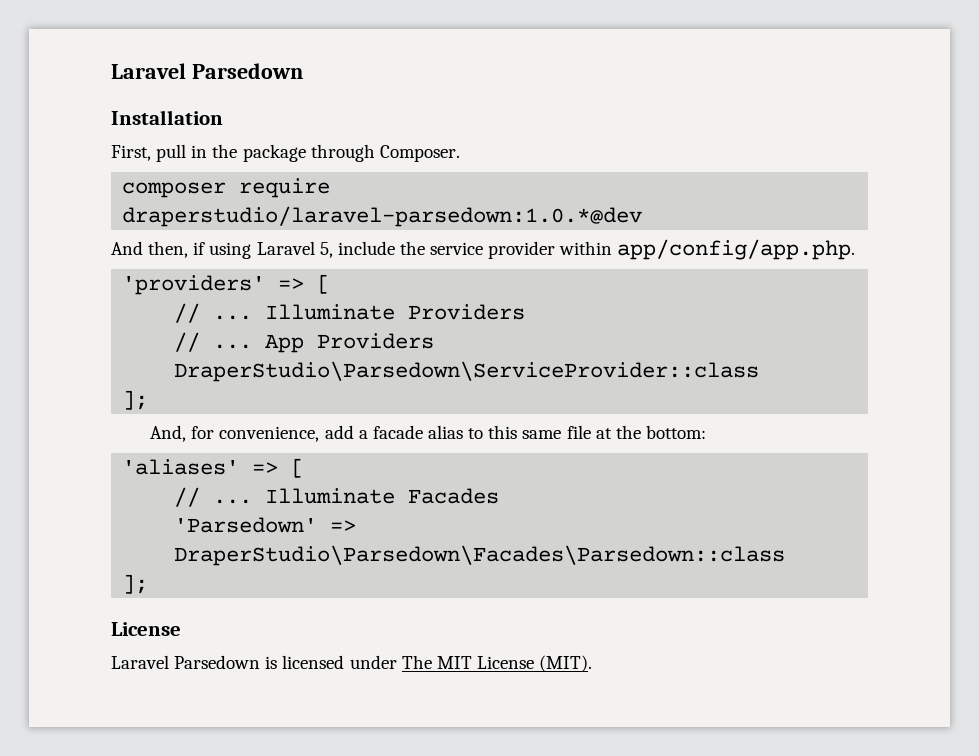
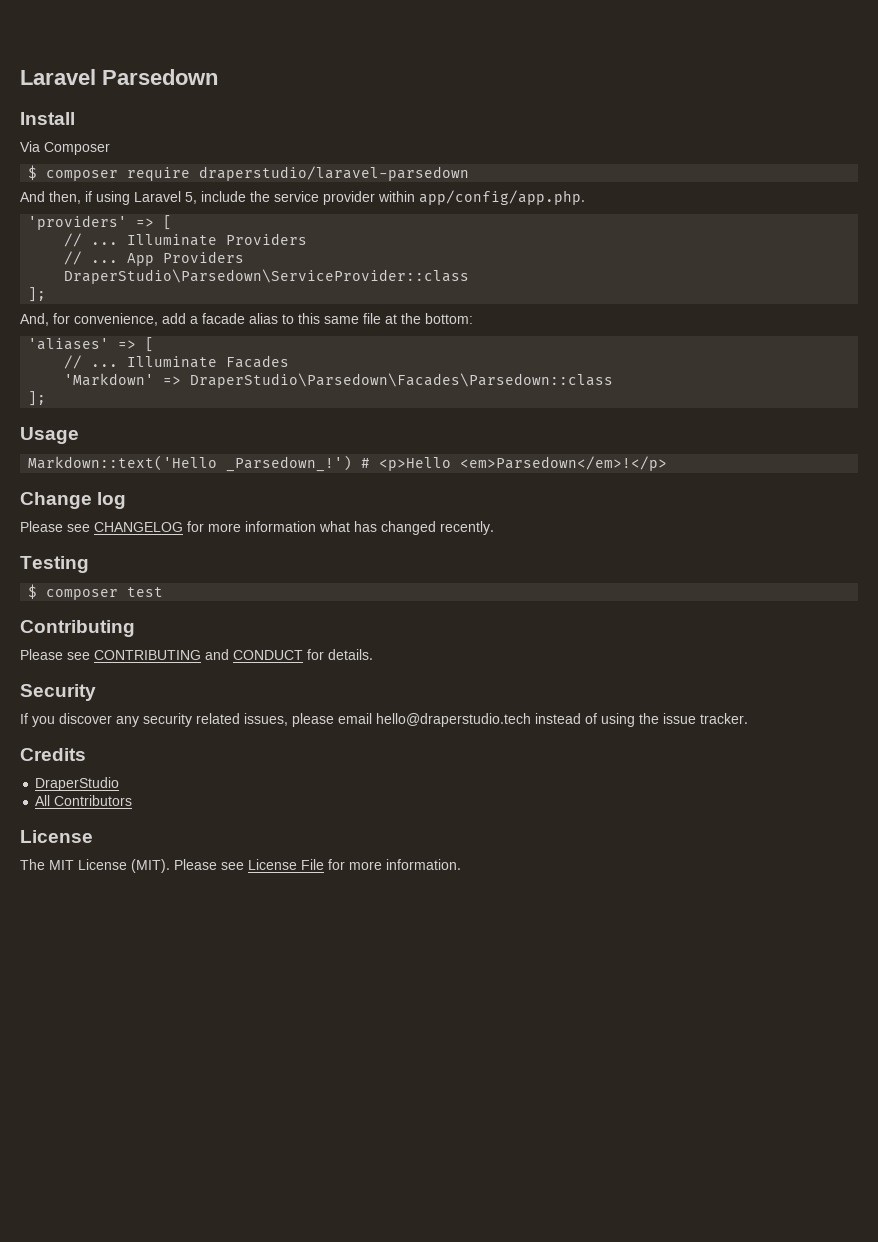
[111,110,223,125] [111,144,460,162] Installation // First, pull in the package through Composer. // -> [20,112,75,125] [20,141,110,155] [28,165,38,180] Install // Via Composer // $
[122,206,643,227] draperstudio/laravel-parsedown:1.0.*@dev -> [199,166,470,181] draperstudio/laravel-parsedown
[174,517,318,533] 'Parsedown' -> [64,373,155,386] 'Markdown'
[111,622,181,636] [111,655,593,672] License // Laravel Parsedown is licensed under The MIT License (MIT). -> [20,427,79,444] [28,455,668,472] [20,492,127,509] [20,521,494,535] [20,556,89,573] [28,584,164,600] [20,620,135,637] [20,649,373,660] [20,684,96,701] [20,713,748,727] [20,748,86,761] [35,777,120,791] [35,795,133,806] [20,830,93,843] [20,859,461,873] Usage // Markdown::text('Hello _Parsedown_!') # <p>Hello <em>Parsedown</em>!</p> // Change log // Please see CHANGELOG for more information what has changed recently. // Testing // $ composer test // Contributing // Please see CONTRIBUTING and CONDUCT for details. // Security // If you discover any security related issues, please email hello@draperstudio.tech instead of using the issue tracker. // Credits // DraperStudio // All Contributors // License // The MIT License (MIT). Please see License File for more information.

